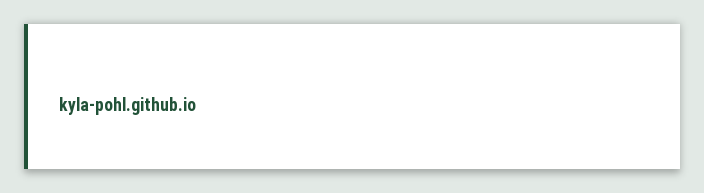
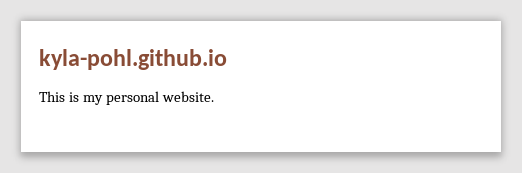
(196, 106) none -> [39,91,214,105] // This is my personal website.

